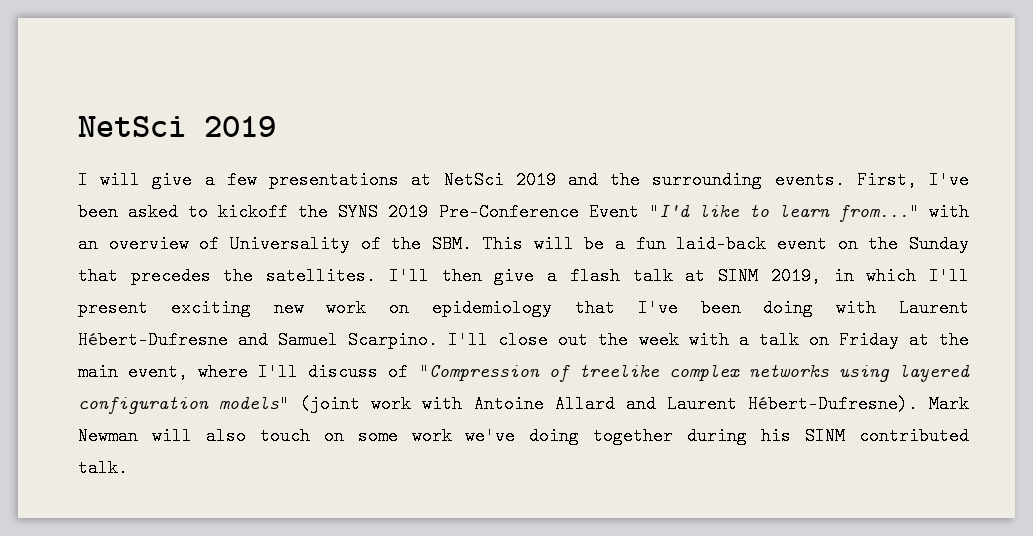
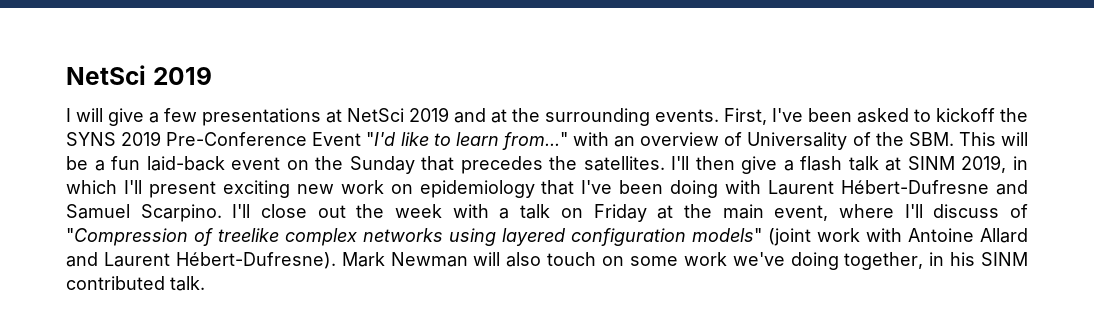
(598, 180) none -> [491,109,507,123] at
[593,427,748,445] together during -> [844,252,945,270] together, in

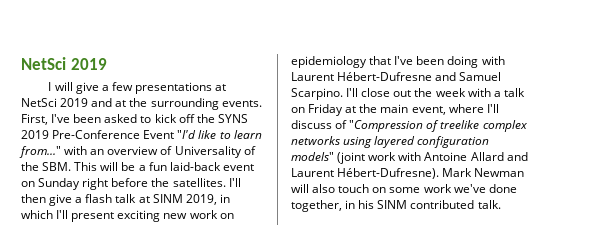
[936,108,995,122] kickoff -> [154,114,195,123] kick off
[315,156,543,174] the Sunday that precedes -> [38,178,149,190] Sunday right before
[790,252,839,270] doing -> [488,184,517,193] done

